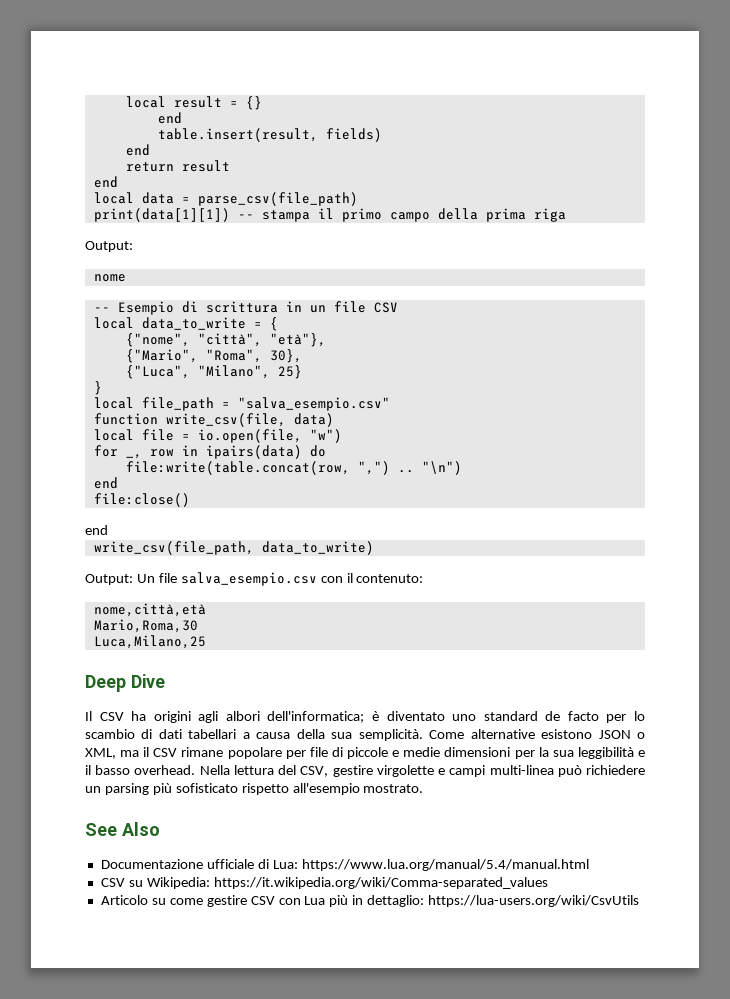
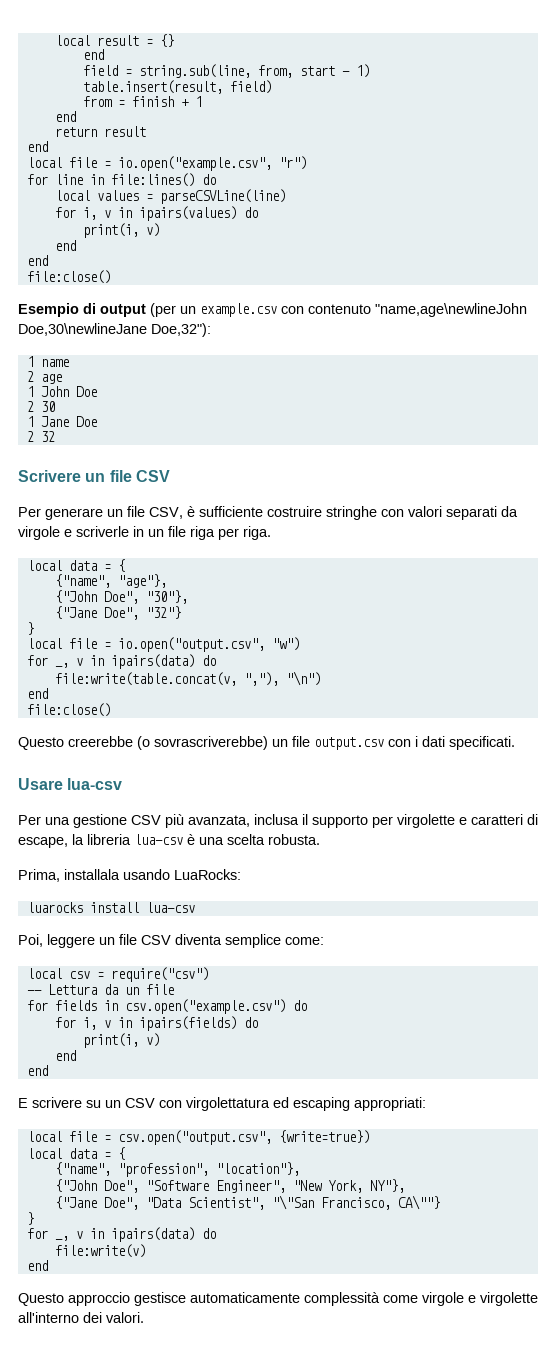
[157,128,382,142] table.insert(result, fields) -> [82,64,370,78] [82,80,272,94] [82,96,202,107] field = string.sub(line, from, start - 1) // table.insert(result, field) // from = finish + 1
[141,192,358,206] [93,208,566,222] [85,241,133,252] [93,274,126,282] [93,301,398,315] [93,317,278,331] [125,333,326,347] [125,349,302,363] [125,365,302,379] [93,381,102,395] [93,397,390,411] [93,413,334,427] [93,429,302,443] data = parse_csv(file_path) // print(data[1][1]) -- stampa il primo campo della prima riga // Output: // nome // -- Esempio di scrittura in un file CSV // local data_to_write = { // {"nome", "città", "età"}, // {"Mario", "Roma", 30}, // {"Luca", "Milano", 25} // } // local file_path = "salva_esempio.csv" // function write_csv(file, data) // local file = io.open(file, -> [68,156,307,171] [26,173,216,187] [54,189,286,204] [54,206,258,221] [82,223,160,238] [54,240,76,251] [26,255,48,266] [26,270,111,284] [18,303,527,317] [18,323,211,337] [26,356,69,367] [26,371,62,384] [26,386,97,397] [26,401,55,412] [26,416,97,427] [26,431,55,442] [18,470,170,482] [18,506,518,520] [18,526,271,540] [26,559,125,572] [54,574,167,588] [54,590,188,604] [54,606,181,620] [26,622,34,635] [26,637,265,652] file = io.open("example.csv", "r") // for line in file:lines() do // local values = parseCSVLine(line) // for i, v in ipairs(values) do // print(i, v) // end // end // file:close() // Esempio di output (per un example.csv con contenuto "name,age\newlineJohn Doe,30\newlineJane Doe,32"): // 1 name // 2 age // 1 John Doe // 2 30 // 1 Jane Doe // 2 32 // Scrivere un file CSV // Per generare un file CSV, è sufficiente costruire stringhe con valori separati da virgole e scriverle in un file riga per riga. // local data = { // {"name", "age"}, // {"John Doe", "30"}, // {"Jane Doe", "32"} // } // local file = io.open("output.csv",
[149,445,326,459] [125,461,414,475] row in ipairs(data) do // file:write(table.concat(row, ",") .. -> [75,654,216,669] [54,672,279,686] v in ipairs(data) do // file:write(table.concat(v, ","),
[85,525,108,535] [93,541,374,555] [85,572,424,586] [93,603,206,617] [93,619,198,633] [93,635,206,649] [85,674,165,692] [85,711,645,723] [85,729,645,741] [85,747,646,759] [85,765,645,777] [85,783,424,795] [85,822,160,836] [100,859,589,871] [100,877,548,889] [100,895,640,907] end // write_csv(file_path, data_to_write) // Output: Un file salva_esempio.csv con il contenuto: // nome,città,età // Mario,Roma,30 // Luca,Milano,25 // Deep Dive // Il CSV ha origini agli albori dell'informatica; è diventato uno standard de facto per lo scambio di dati tabellari a causa della sua semplicità. Come alternative esistono JSON o XML, ma il CSV rimane popolare per file di piccole e medie dimensioni per la sua leggibilità e il basso overhead. Nella lettura del CSV, gestire virgolette e campi multi-linea può richiedere un parsing più sofisticato rispetto all'esempio mostrato. // See Also // Documentazione ufficiale di Lua: https://www.lua.org/manual/5.4/manual.html // CSV su Wikipedia: https://it.wikipedia.org/wiki/Comma-separated_values // Articolo su come gestire CSV con Lua più in dettaglio: https://lua-users.org/wiki/CsvUtils -> [18,736,515,750] [18,778,123,790] [18,814,538,828] [18,834,320,848] [18,869,241,882] [26,902,195,913] [18,934,324,948] [26,967,209,982] [26,984,174,995] [26,999,307,1014] [54,1016,258,1031] [82,1033,160,1048] [54,1050,76,1061] [26,1065,48,1076] [18,1097,426,1111] [26,1130,370,1145] [26,1147,125,1160] [54,1162,300,1177] [54,1179,405,1193] [54,1195,440,1210] [26,1212,34,1225] [26,1227,216,1242] [54,1244,146,1258] [26,1260,48,1271] [18,1292,538,1306] [18,1312,144,1323] Questo creerebbe (o sovrascriverebbe) un file output.csv con i dati specificati. // Usare lua-csv // Per una gestione CSV più avanzata, inclusa il supporto per virgolette e caratteri di escape, la libreria lua-csv è una scelta robusta. // Prima, installala usando LuaRocks: // luarocks install lua-csv // Poi, leggere un file CSV diventa semplice come: // local csv = require("csv") // -- Lettura da un file // for fields in csv.open("example.csv") do // for i, v in ipairs(fields) do // print(i, v) // end // end // E scrivere su un CSV con virgolettatura ed escaping appropriati: // local file = csv.open("output.csv", {write=true}) // local data = { // {"name", "profession", "location"}, // {"John Doe", "Software Engineer", "New York, NY"}, // {"Jane Doe", "Data Scientist", "\"San Francisco, CA\""} // } // for _, v in ipairs(data) do // file:write(v) // end // Questo approccio gestisce automaticamente complessità come virgole e virgolette all'interno dei valori.

